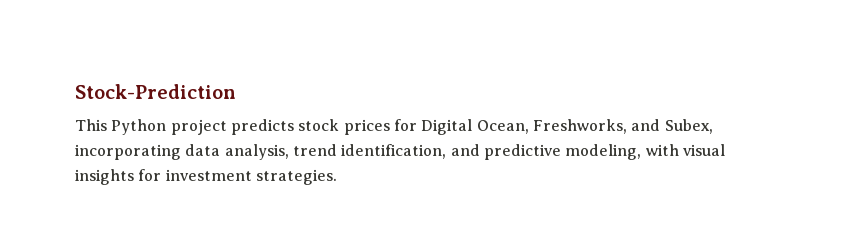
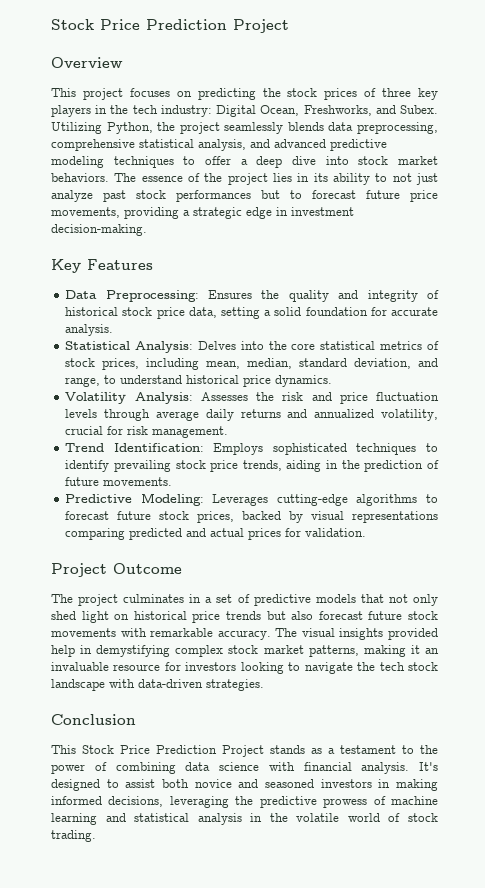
[75,84,236,99] [75,119,713,135] [75,144,725,160] [75,169,337,185] Stock-Prediction // This Python project predicts stock prices for Digital Ocean, Freshworks, and Subex, incorporating data analysis, trend identification, and predictive modeling, with visual insights for investment strategies. -> [51,19,289,33] [51,57,123,68] [51,88,438,100] [51,105,439,117] [51,122,438,134] [51,139,387,151] [51,156,439,168] [51,173,438,185] [51,190,438,202] [51,207,354,219] [51,224,147,236] [51,259,153,273] [65,290,439,302] [65,307,438,319] [65,324,114,336] [65,341,439,353] [65,358,438,370] [65,375,333,387] [65,392,439,404] [65,409,438,421] [65,426,229,438] [65,443,438,455] [65,460,439,472] [65,477,173,486] [65,493,438,506] [65,511,438,523] [65,528,367,540] [51,563,182,577] [51,594,438,606] [51,611,439,623] [51,628,438,640] [51,645,439,657] [51,662,439,674] [51,679,264,691] [51,714,136,725] [51,745,438,757] [51,762,438,774] [51,779,439,791] [51,796,438,808] [51,813,438,825] [51,830,96,842] Stock Price Prediction Project // Overview // This project focuses on predicting the stock prices of three key players in the tech industry: Digital Ocean, Freshworks, and Subex. Utilizing Python, the project seamlessly blends data preprocessing, comprehensive statistical analysis, and advanced predictive modeling techniques to offer a deep dive into stock market behaviors. The essence of the project lies in its ability to not just analyze past stock performances but to forecast future price movements, providing a strategic edge in investment decision-making. // Key Features // Data Preprocessing: Ensures the quality and integrity of historical stock price data, setting a solid foundation for accurate analysis. // Statistical Analysis: Delves into the core statistical metrics of stock prices, including mean, median, standard deviation, and range, to understand historical price dynamics. // Volatility Analysis: Assesses the risk and price fluctuation levels through average daily returns and annualized volatility, crucial for risk management. // Trend Identification: Employs sophisticated techniques to identify prevailing stock price trends, aiding in the prediction of future movements. // Predictive Modeling: Leverages cutting-edge algorithms to forecast future stock prices, backed by visual representations comparing predicted and actual prices for validation. // Project Outcome // The project culminates in a set of predictive models that not only shed light on historical price trends but also forecast future stock movements with remarkable accuracy. The visual insights provided help in demystifying complex stock market patterns, making it an invaluable resource for investors looking to navigate the tech stock landscape with data-driven strategies. // Conclusion // This Stock Price Prediction Project stands as a testament to the power of combining data science with financial analysis. It's designed to assist both novice and seasoned investors in making informed decisions, leveraging the predictive prowess of machine learning and statistical analysis in the volatile world of stock trading.

